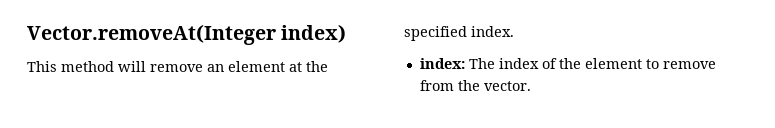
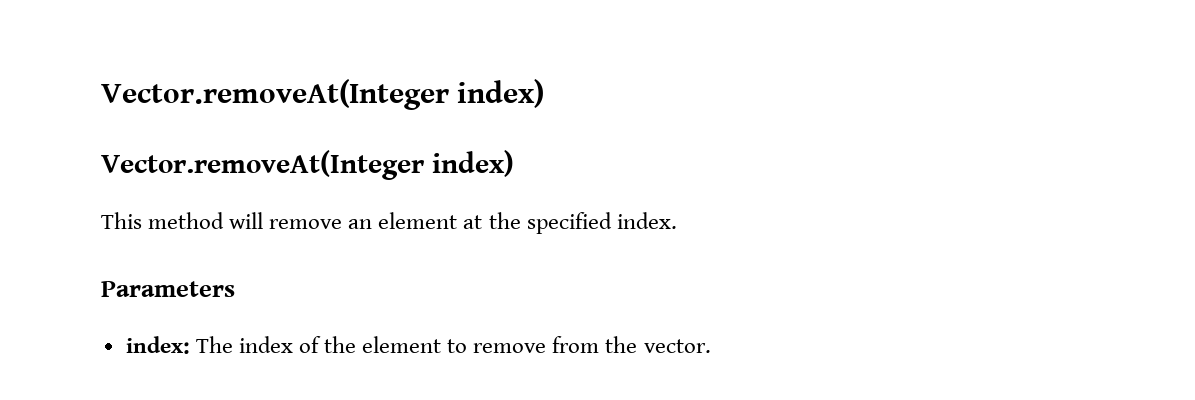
[27,24,347,45] Vector.removeAt(Integer index) -> [101,79,545,110] [101,150,514,180] Vector.removeAt(Integer index) // Vector.removeAt(Integer index)
(514, 31) none -> [101,281,235,297] // Parameters

